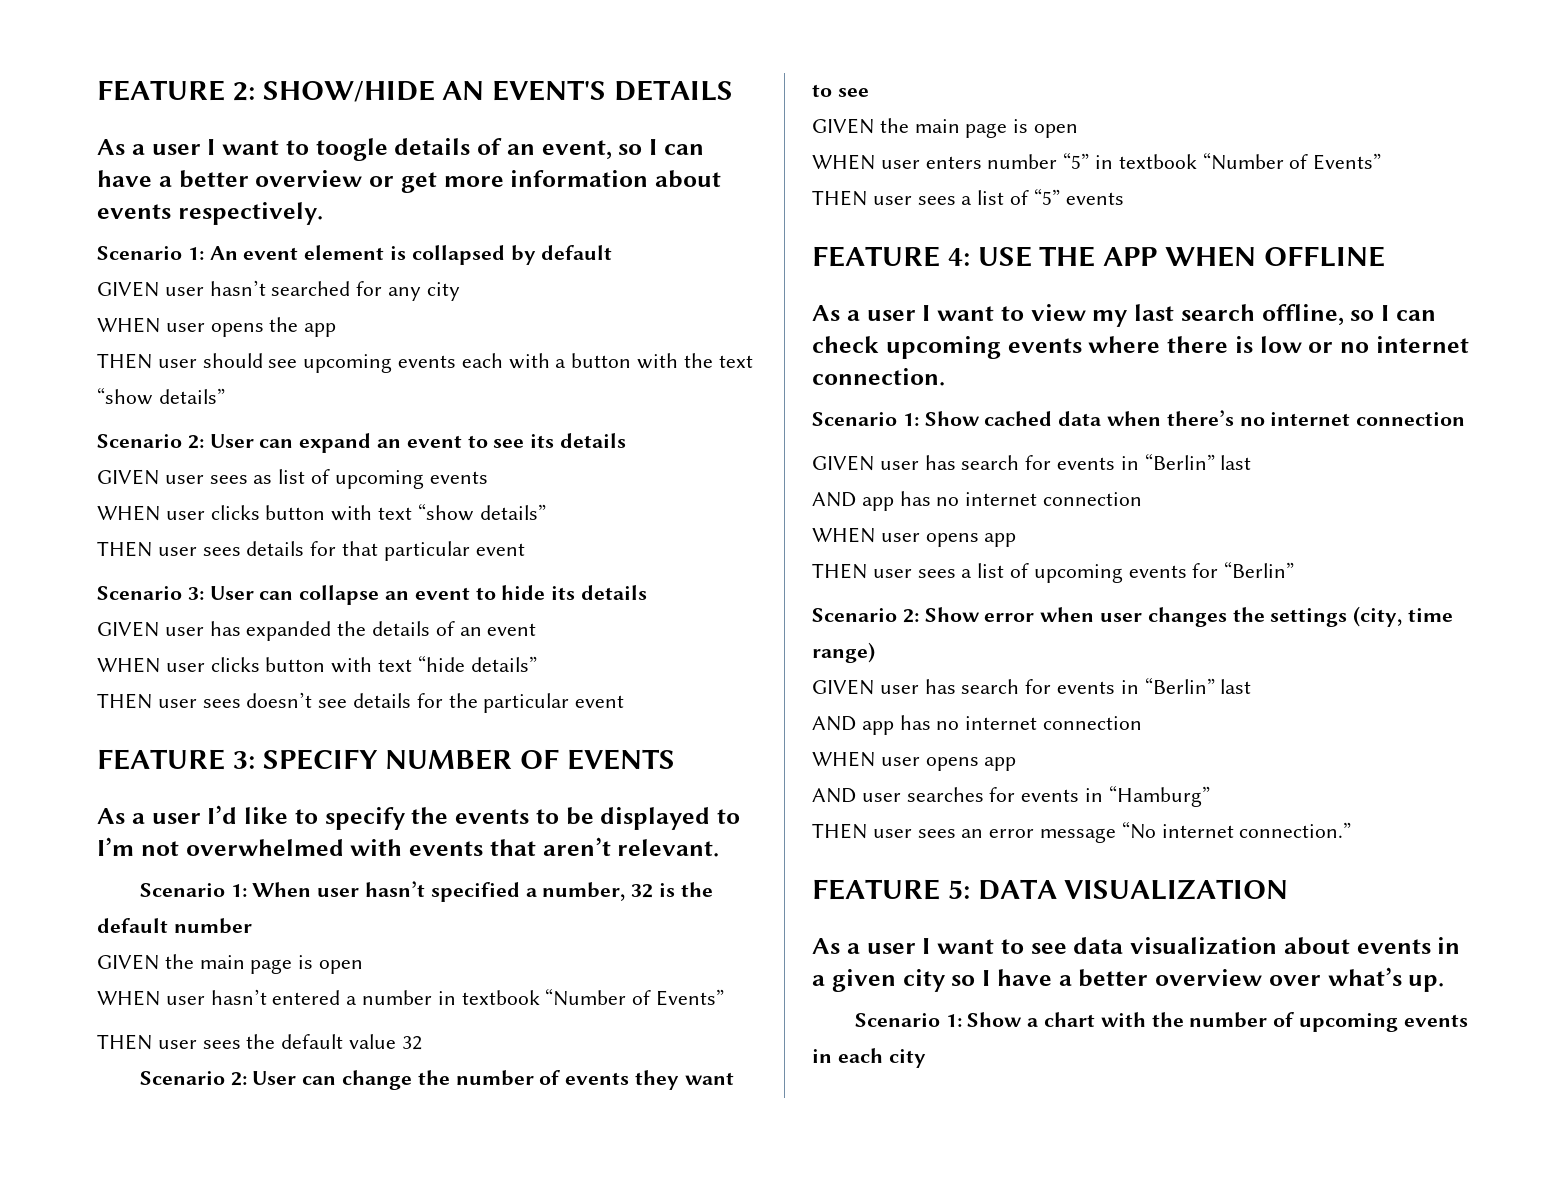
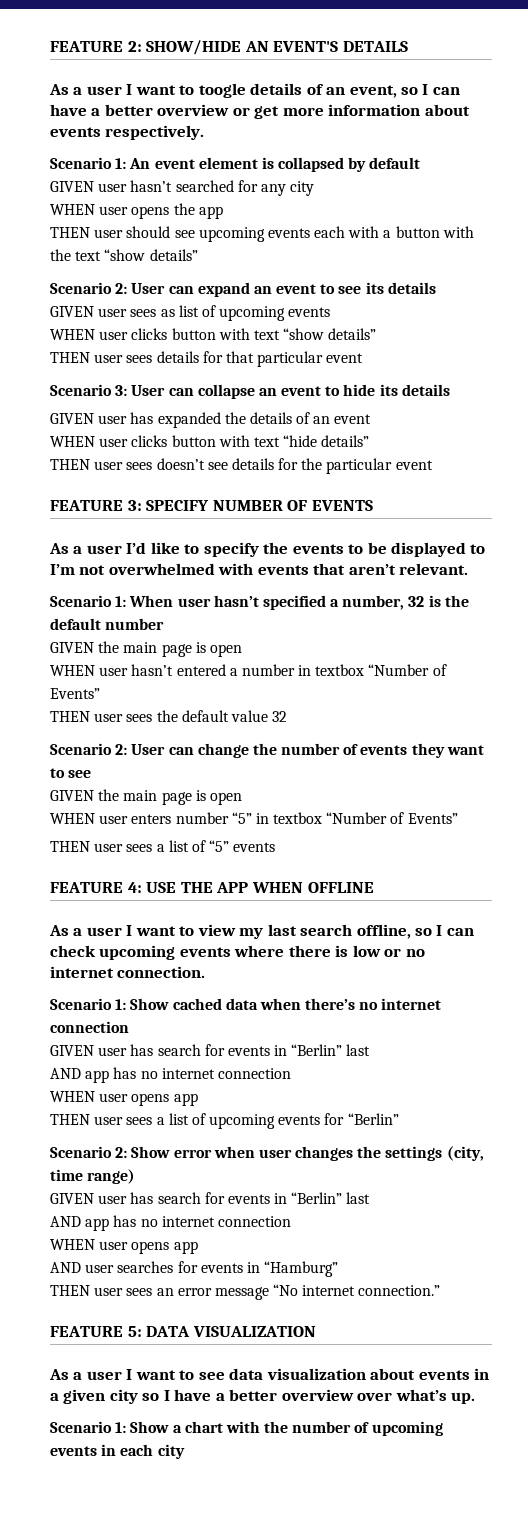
[461,990,540,1005] textbook -> [315,664,365,676] textbox
[1118,154,1197,169] textbook -> [273,812,323,824] textbox

